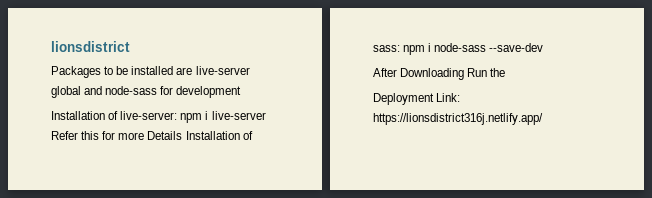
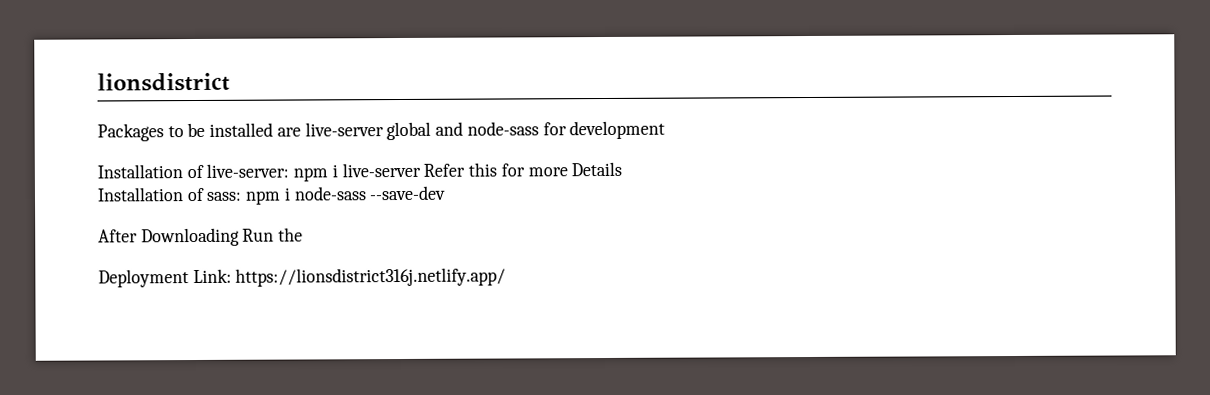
(183, 135) none -> (623, 169) //

